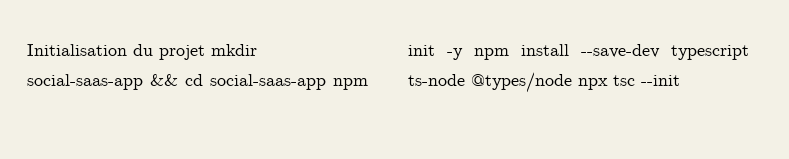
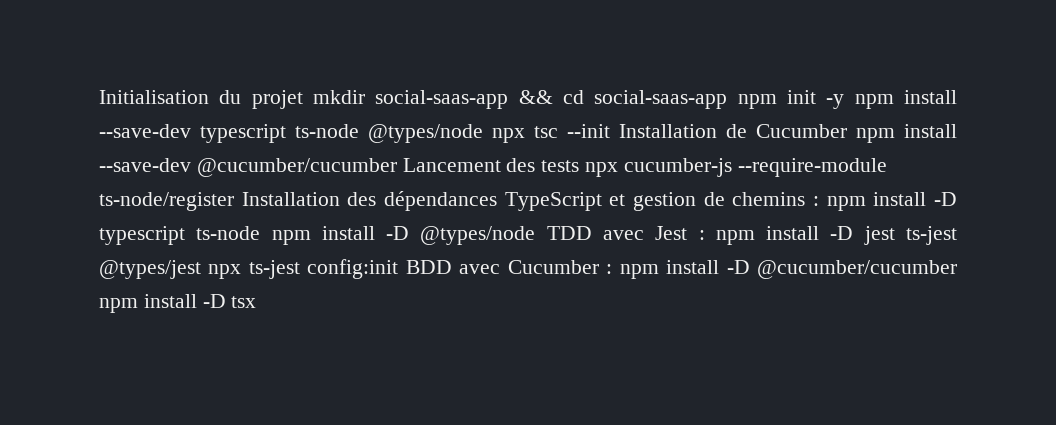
(680, 80) none -> [619,124,957,143] [99,158,887,177] [99,191,957,211] [99,226,958,245] [99,259,957,279] [99,294,257,313] Installation de Cucumber npm install --save-dev @cucumber/cucumber Lancement des tests npx cucumber-js --require-module ts-node/register Installation des dépendances TypeScript et gestion de chemins : npm install -D typescript ts-node npm install -D @types/node TDD avec Jest : npm install -D jest ts-jest @types/jest npx ts-jest config:init BDD avec Cucumber : npm install -D @cucumber/cucumber npm install -D tsx

